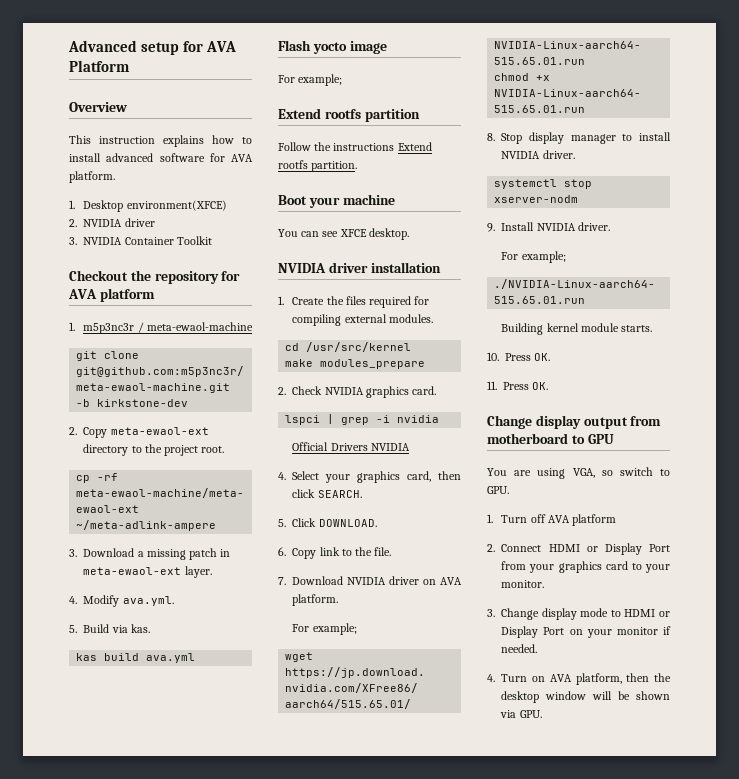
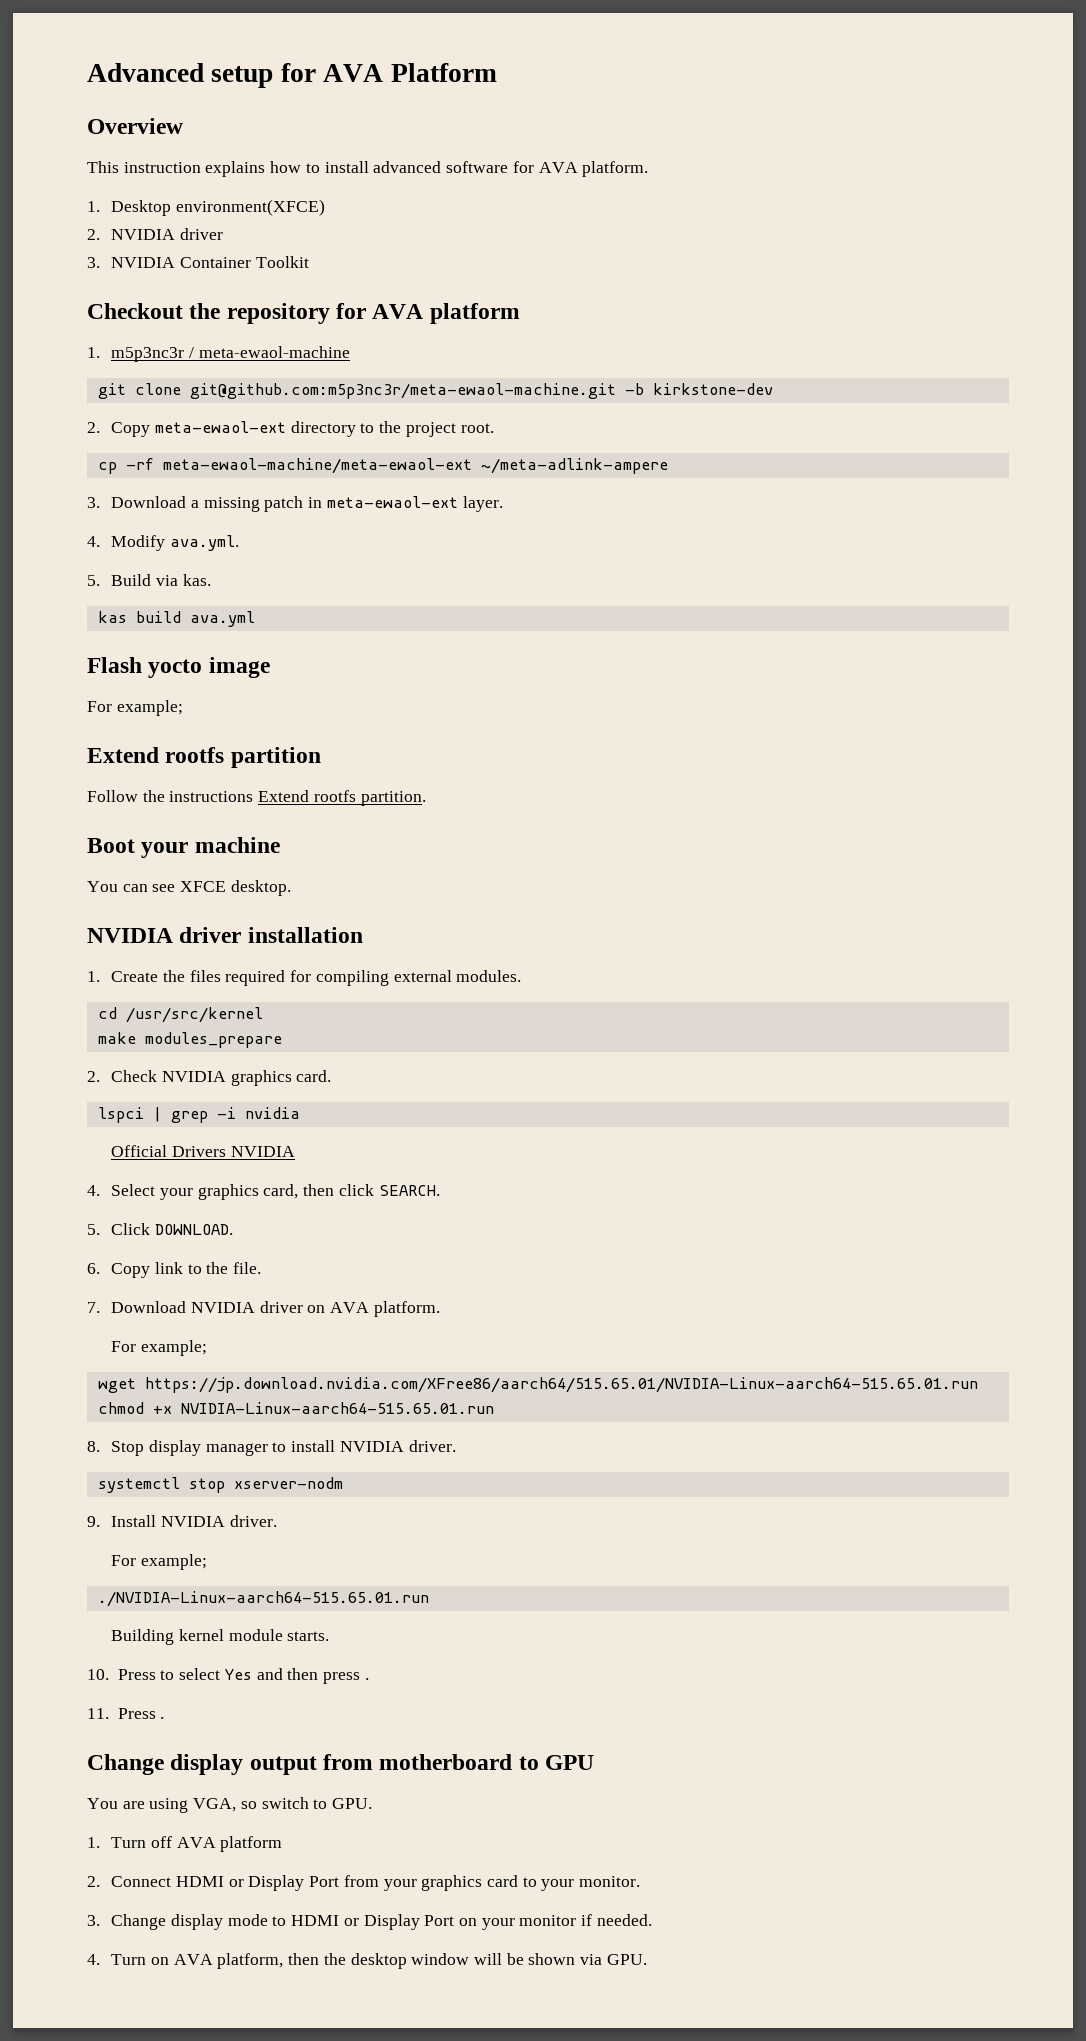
[534,353,551,361] OK. -> [160,1668,369,1684] to select Yes and then press .
[532,382,549,390] OK. -> [160,1717,165,1719] .

